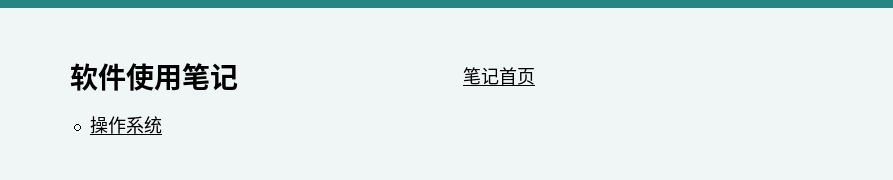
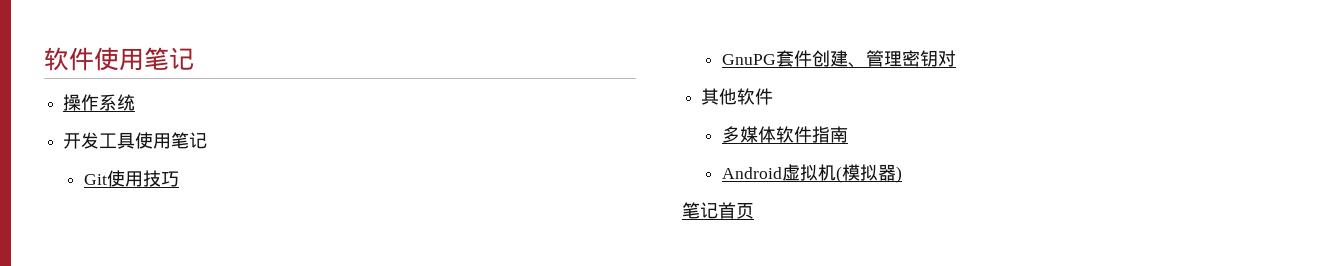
(162, 125) none -> [63,132,208,149] [83,170,179,187] [721,50,956,68] [701,88,774,105] [721,126,848,143] [721,164,902,183] // 开发工具使用笔记 // Git使用技巧 // GnuPG套件创建、管理密钥对 // 其他软件 // 多媒体软件指南 // Android虚拟机(模拟器)

